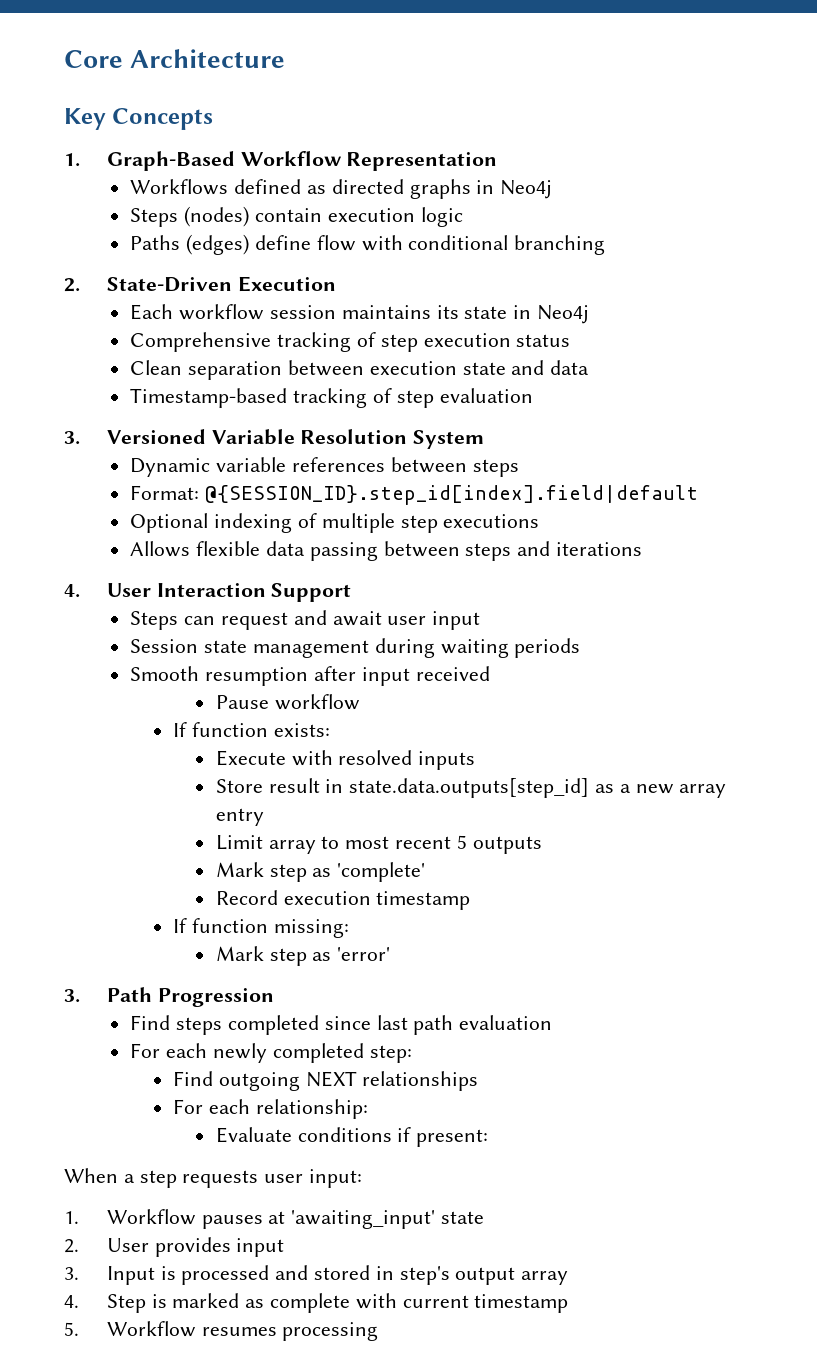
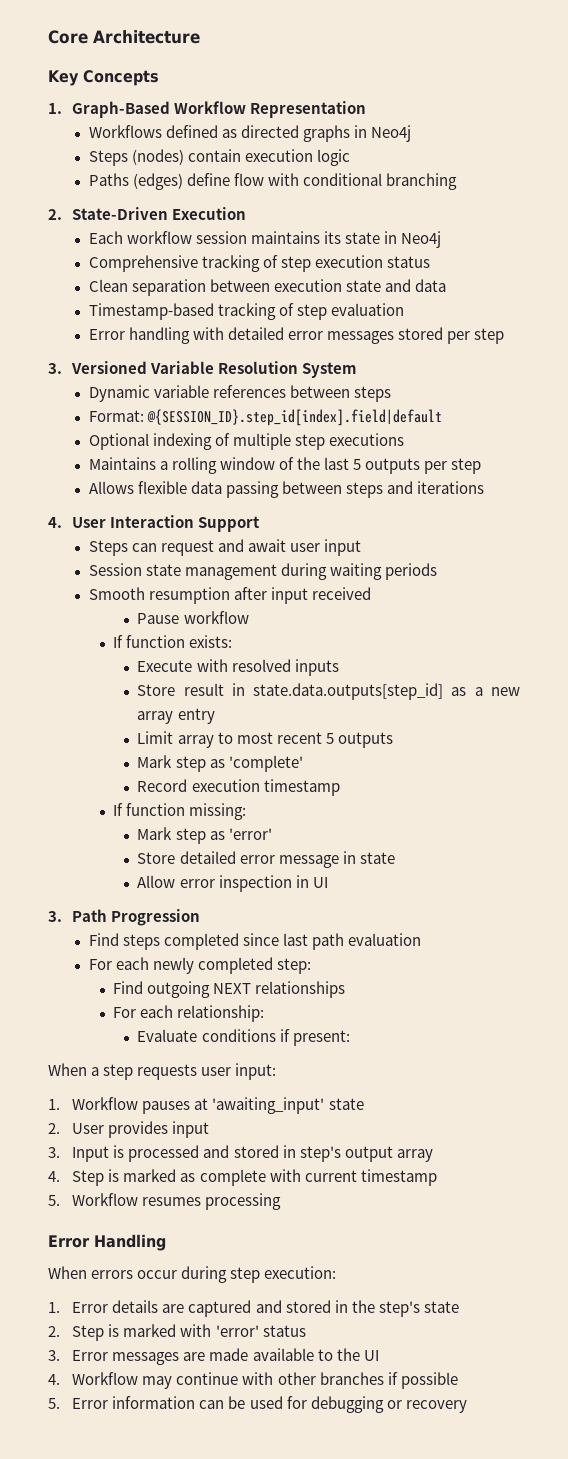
(533, 395) none -> [88,327,505,344] // Error handling with detailed error messages stored per step
(540, 521) none -> [88,457,482,474] // Maintains a rolling window of the last 5 outputs per step
(391, 954) none -> [137,851,395,868] [137,875,328,892] // Store detailed error message in state // Allow error inspection in UI
(379, 1331) none -> [48,1234,166,1251] [48,1266,337,1283] [48,1300,459,1317] [48,1324,306,1341] [48,1348,379,1365] [48,1372,458,1389] [48,1396,467,1413] // Error Handling // When errors occur during step execution: // 1. Error details are captured and stored in the step's state // 2. Step is marked with 'error' status // 3. Error messages are made available to the UI // 4. Workflow may continue with other branches if possible // 5. Error information can be used for debugging or recovery

